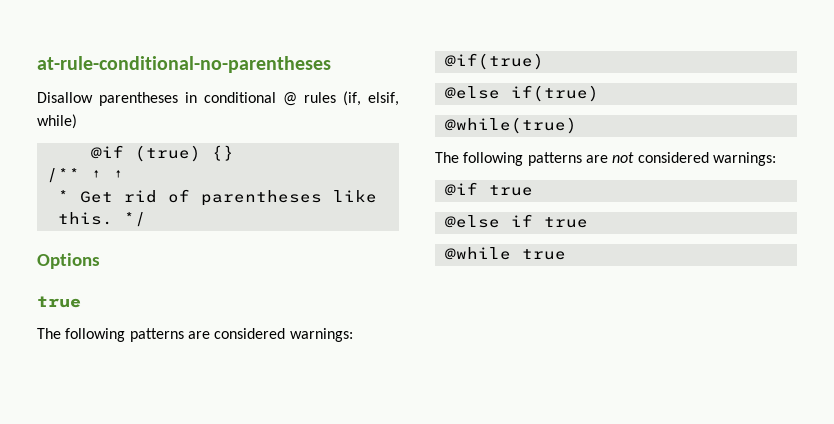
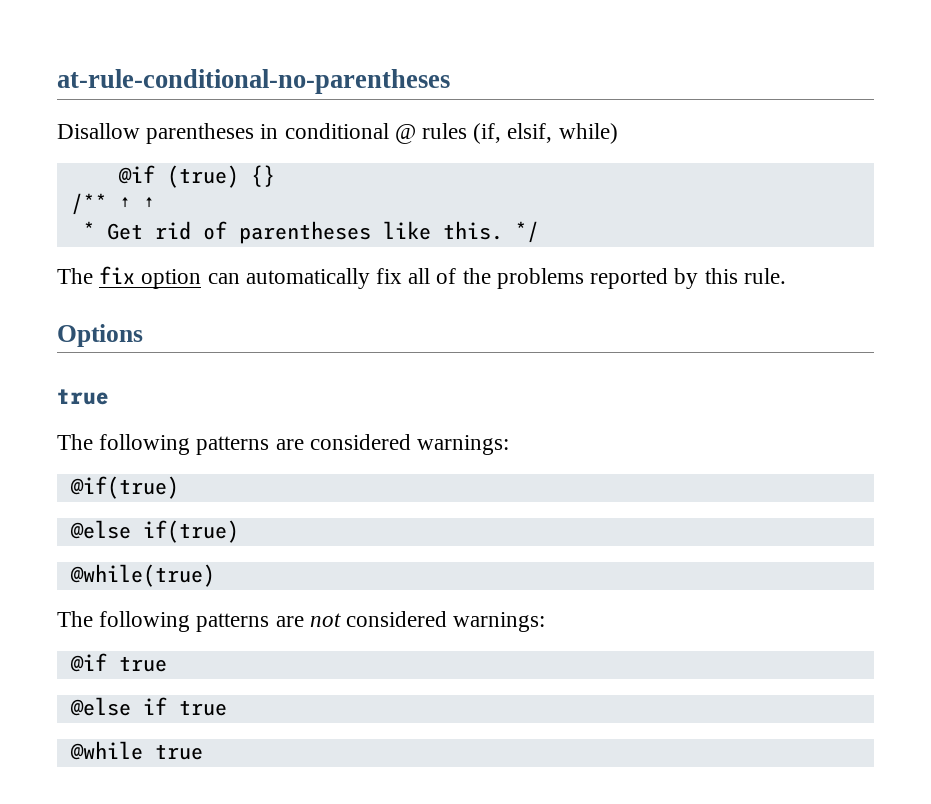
(146, 219) none -> [57,266,786,289] // The fix option can automatically fix all of the problems reported by this rule.

